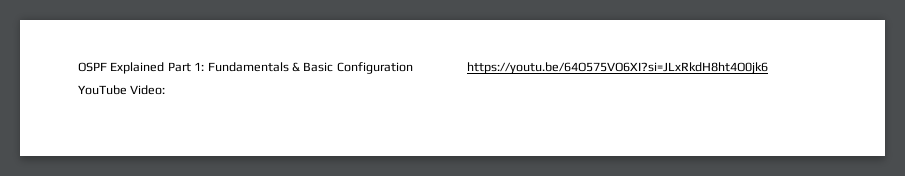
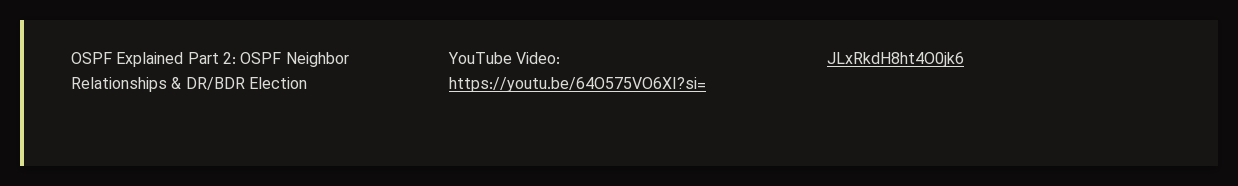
[194,62,413,74] 1: Fundamentals & Basic Configuration -> [222,52,349,67] [71,77,307,92] 2: OSPF Neighbor Relationships & DR/BDR Election

